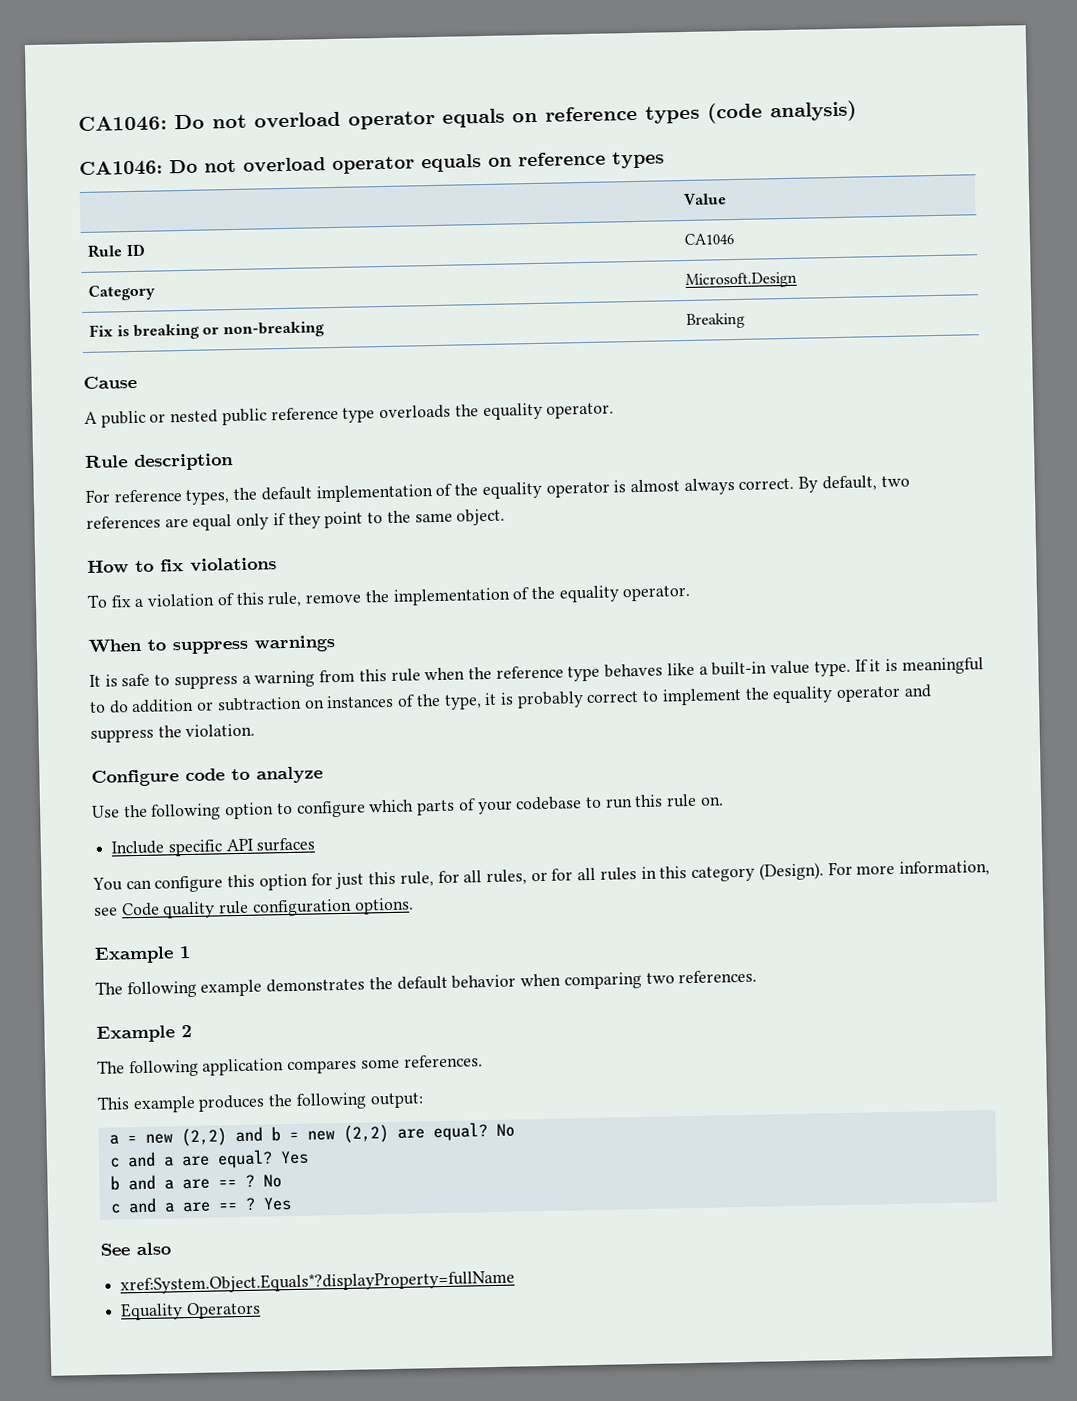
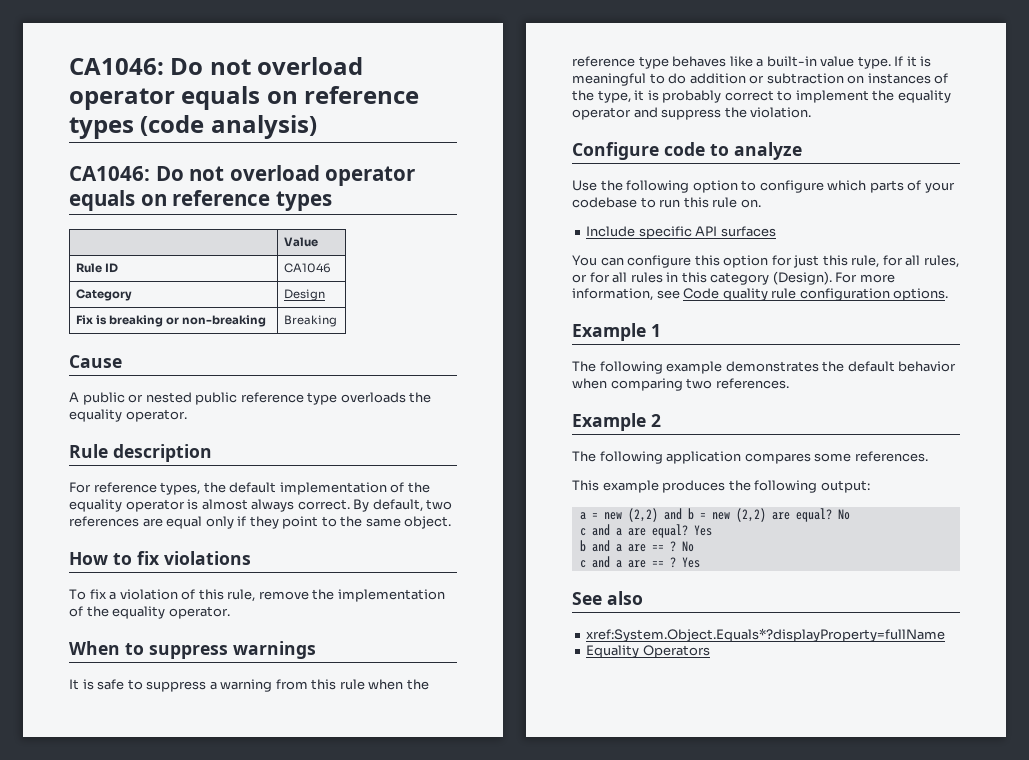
[685,271,798,289] Microsoft.Design -> [283,289,325,301] Design

